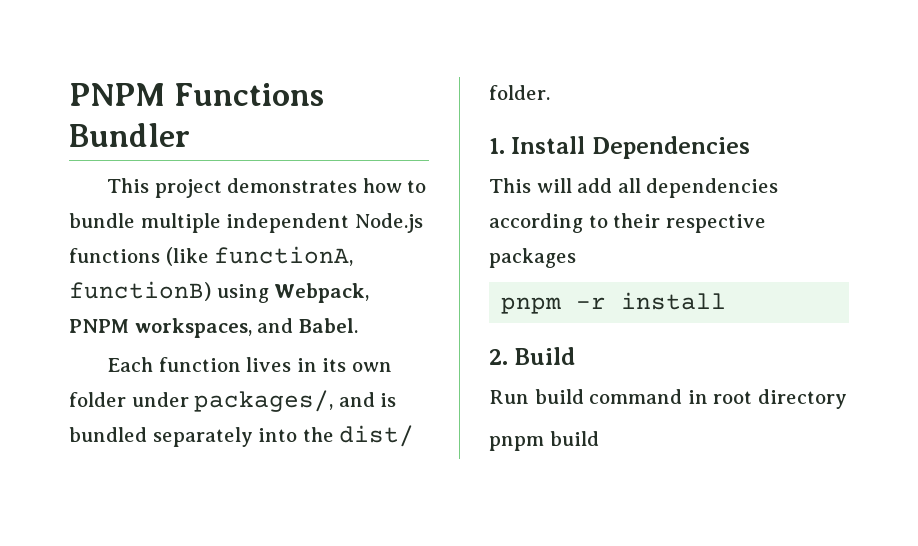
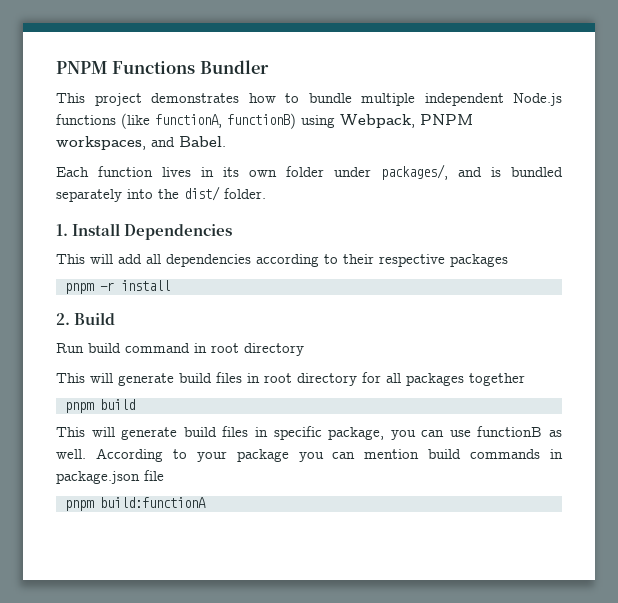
[489,431,599,451] pnpm build -> [56,372,525,386] [65,399,135,413] [56,426,562,440] [56,448,563,462] [56,470,164,484] [65,497,206,511] This will generate build files in root directory for all packages together // pnpm build // This will generate build files in specific package, you can use functionB as well. According to your package you can mention build commands in package.json file // pnpm build:functionA

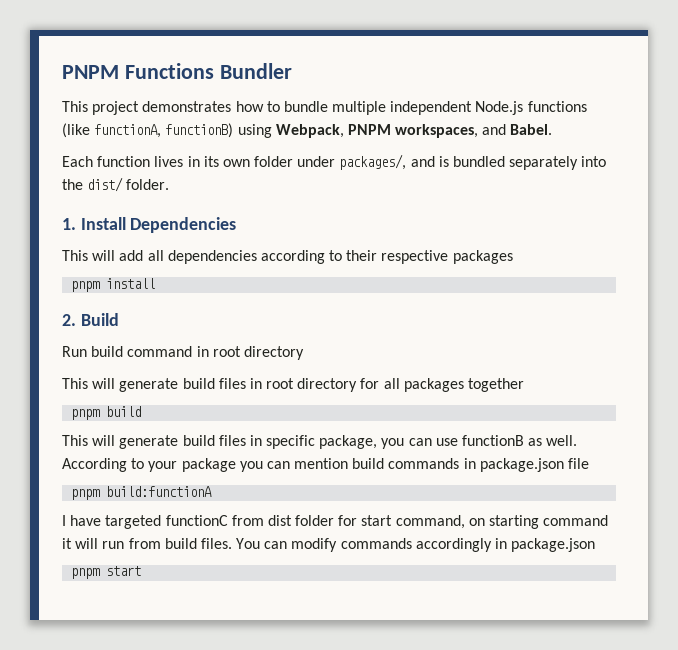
[100,282,114,291] -r -> (101, 286) none
(206, 502) none -> [62,515,609,529] [62,538,596,552] [71,566,142,579] // I have targeted functionC from dist folder for start command, on starting command it will run from build files. You can modify commands accordingly in package.json // pnpm start

